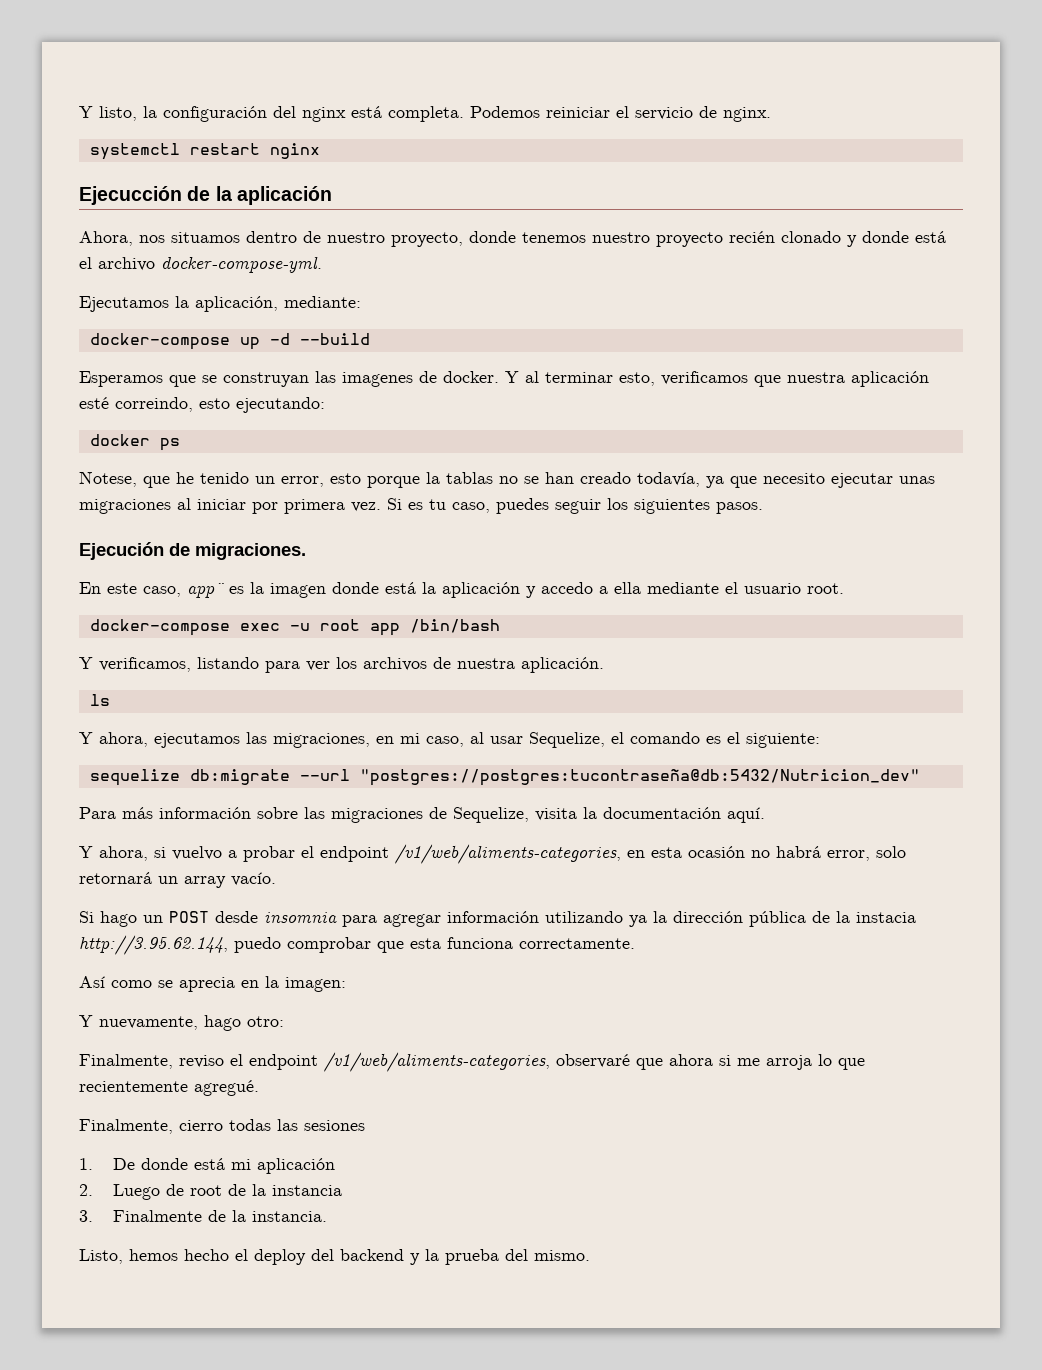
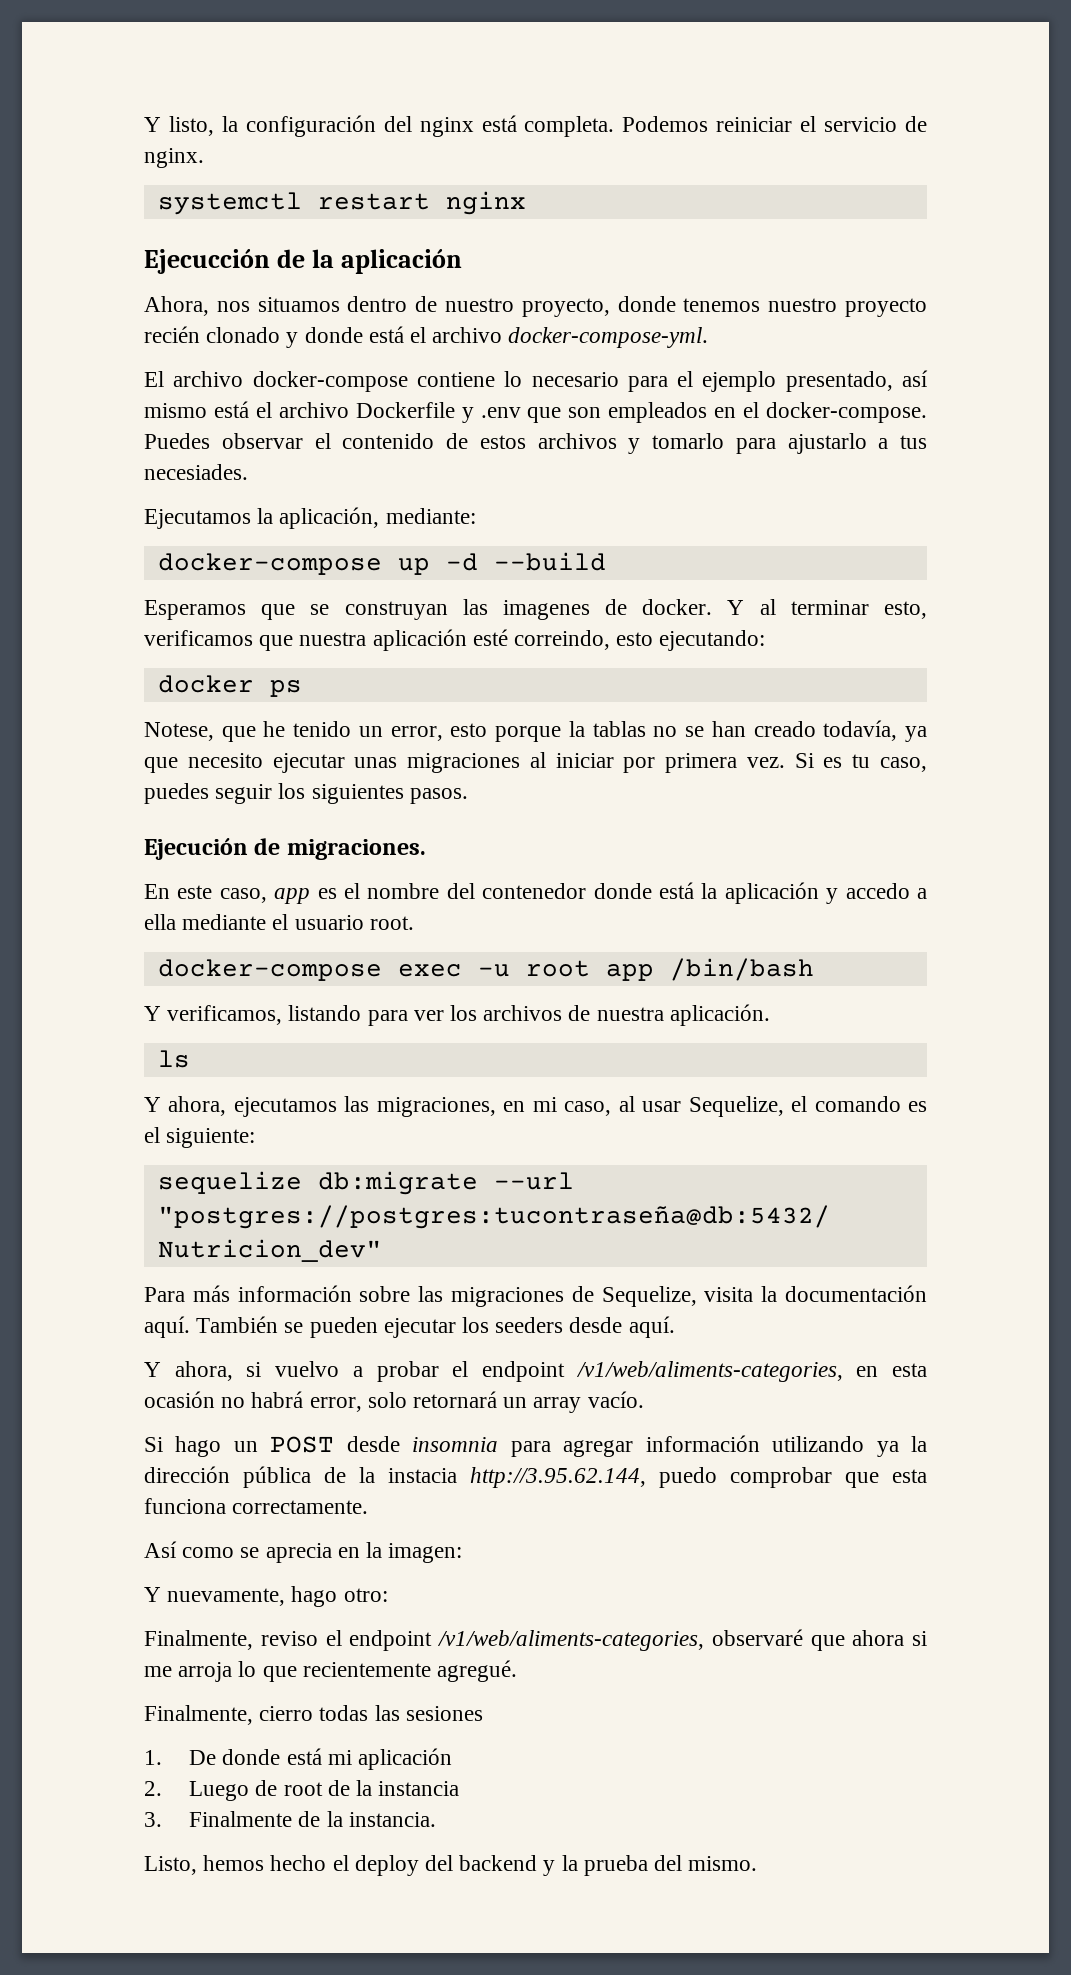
(322, 264) none -> [144,370,928,392] [144,401,927,423] [144,433,927,454] [144,464,248,480] // El archivo docker-compose contiene lo necesario para el ejemplo presentado, así mismo está el archivo Dockerfile y .env que son empleados en el docker-compose. Puedes observar el contenido de estos archivos y tomarlo para ajustarlo a tus necesiades.
[187,582,326,598] app¨ es la imagen -> [274,883,587,904] app es el nombre del contenedor
(765, 815) none -> [196,1316,675,1338] También se pueden ejecutar los seeders desde aquí.

